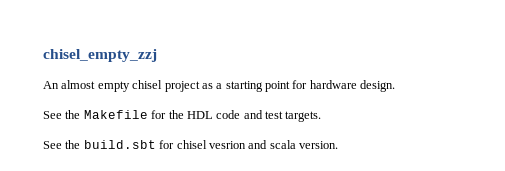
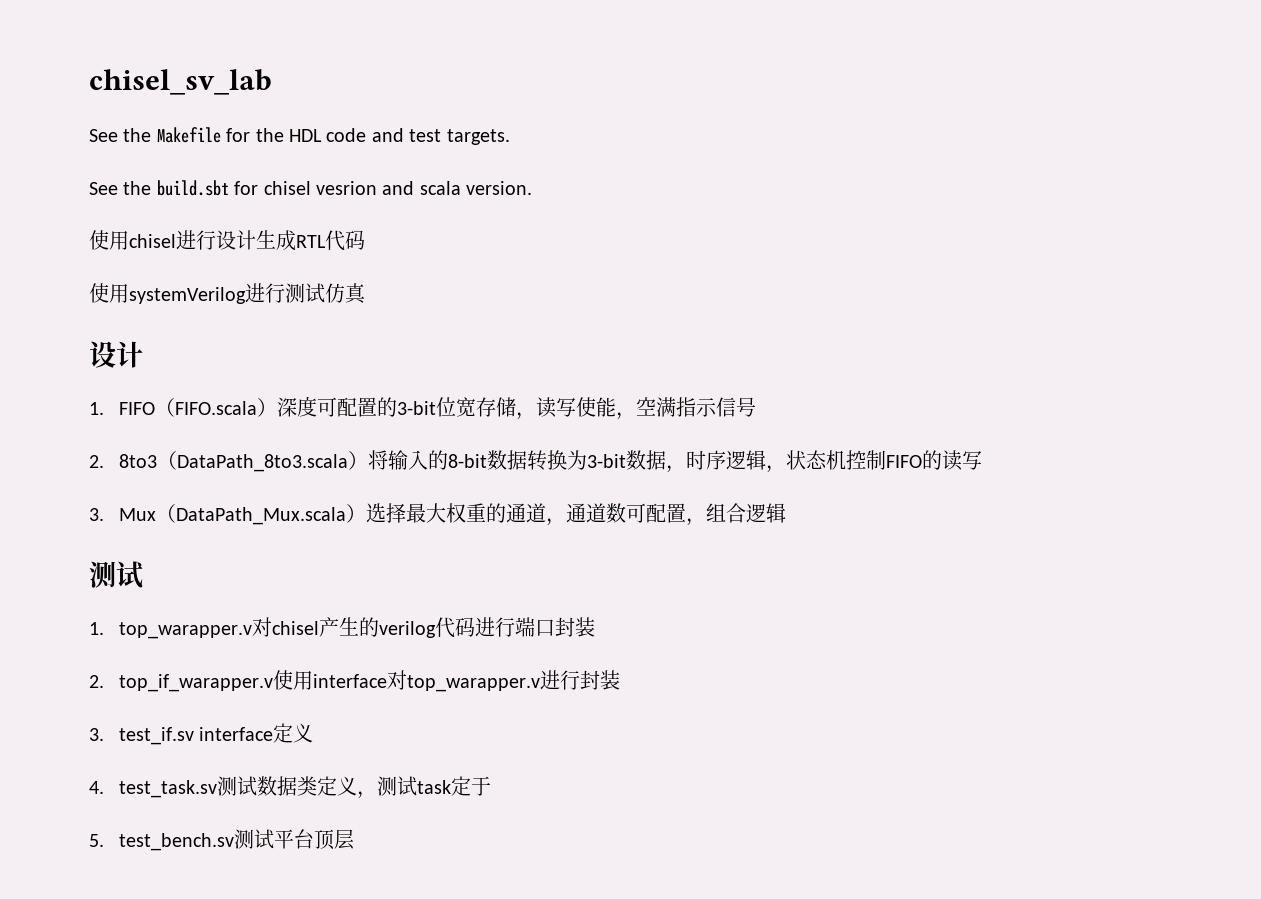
[43,49,157,62] [43,80,396,92] chisel_empty_zzj // An almost empty chisel project as a starting point for hardware design. -> [89,69,272,95] chisel_sv_lab
(338, 145) none -> [89,230,365,251] [89,283,366,304] [89,341,143,368] [89,396,757,420] [89,450,983,473] [89,503,787,526] [89,561,143,589] [89,617,596,639] [89,670,621,692] [89,723,314,745] [89,776,492,799] [89,829,355,851] // 使用chisel进行设计生成RTL代码 // 使用systemVerilog进行测试仿真 // 设计 // 1. FIFO（FIFO.scala）深度可配置的3-bit位宽存储，读写使能，空满指示信号 // 2. 8to3（DataPath_8to3.scala）将输入的8-bit数据转换为3-bit数据，时序逻辑，状态机控制FIFO的读写 // 3. Mux（DataPath_Mux.scala）选择最大权重的通道，通道数可配置，组合逻辑 // 测试 // 1. top_warapper.v对chisel产生的verilog代码进行端口封装 // 2. top_if_warapper.v使用interface对top_warapper.v进行封装 // 3. test_if.sv interface定义 // 4. test_task.sv测试数据类定义，测试task定于 // 5. test_bench.sv测试平台顶层

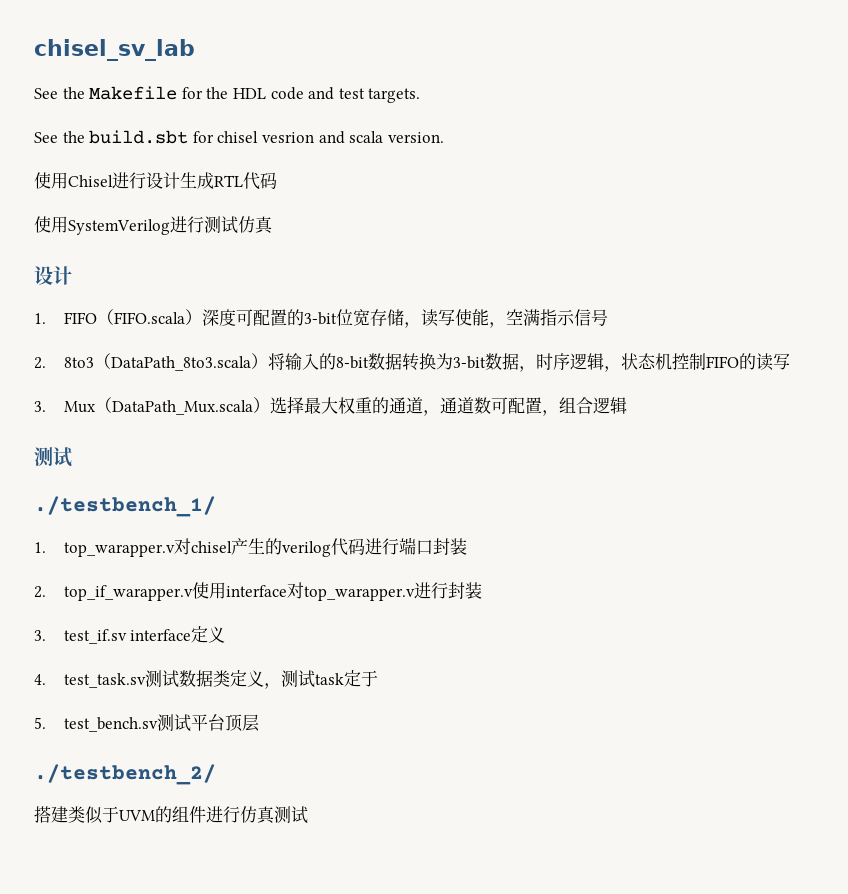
[129,234,176,248] chisel -> [68,175,113,187] Chisel
[129,287,246,304] systemVerilog -> [68,219,170,235] SystemVerilog
(143, 575) none -> [34,496,216,517] // ./testbench_1/
(355, 839) none -> [34,764,216,785] [34,806,308,824] // ./testbench_2/ // 搭建类似于UVM的组件进行仿真测试

